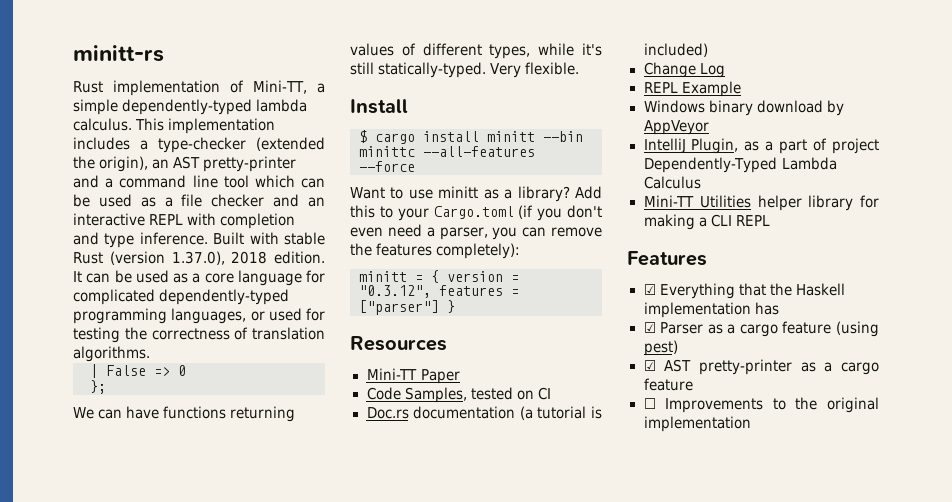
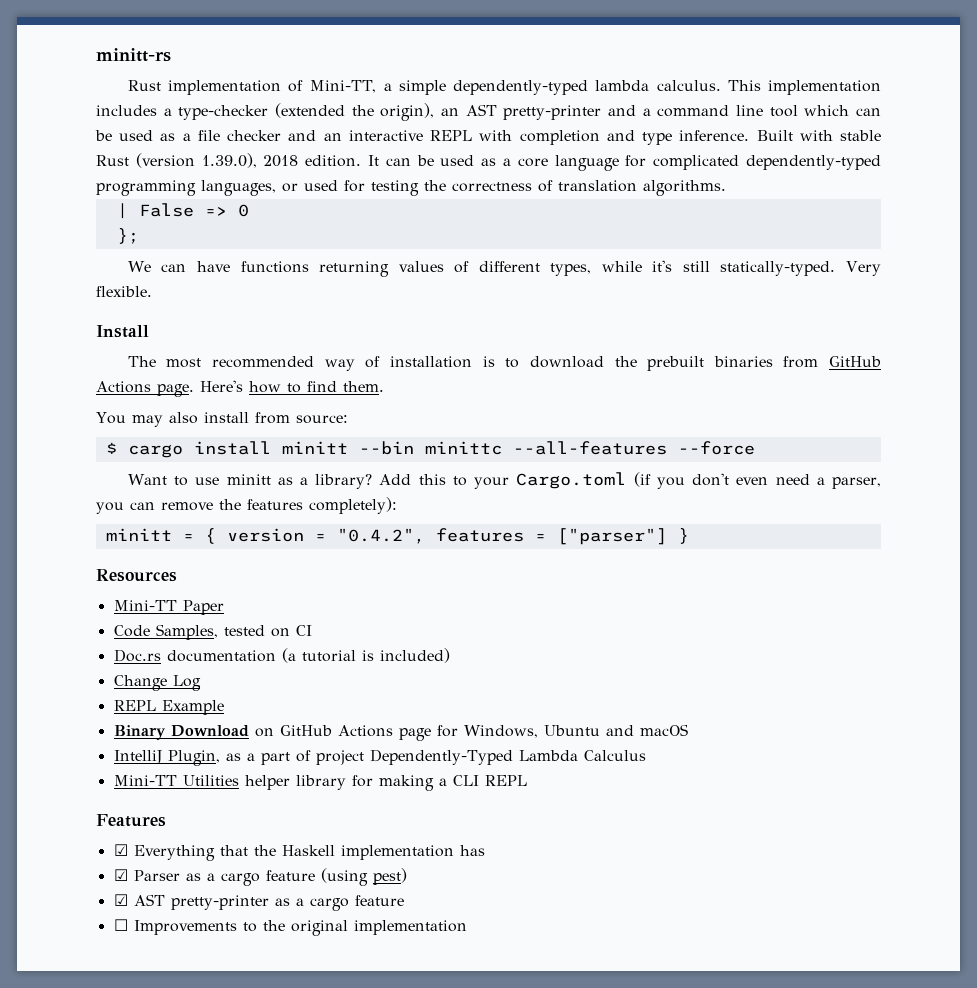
[171,251,225,265] 1.37.0), -> [201,153,257,168] 1.39.0),
(408, 106) none -> [127,356,882,371] [96,380,384,397] [96,412,348,427] // The most recommended way of installation is to download the prebuilt binaries from GitHub Actions page. Here's how to find them. // You may also install from source:
[359,285,431,298] "0.3.12", -> [336,528,425,544] "0.4.2",
[643,100,844,116] [643,120,710,135] Windows binary download by AppVeyor -> [113,724,688,741] Binary Download on GitHub Actions page for Windows, Ubuntu and macOS

